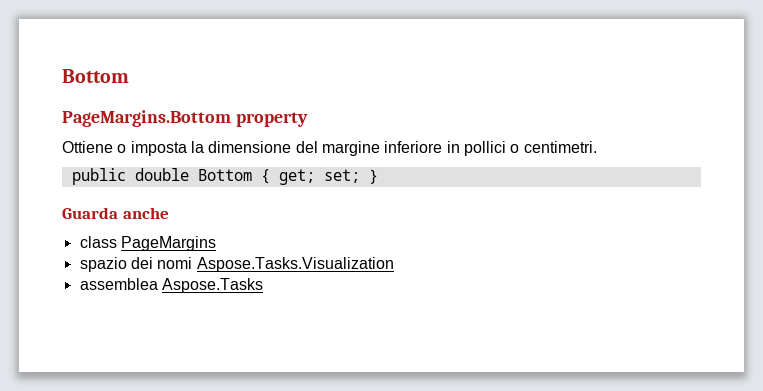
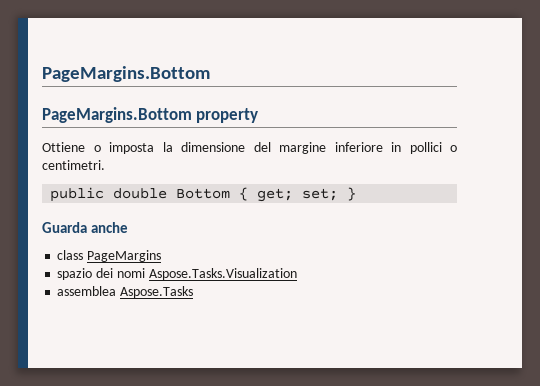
[62,69,129,83] Bottom -> [42,66,210,82] PageMargins.Bottom

